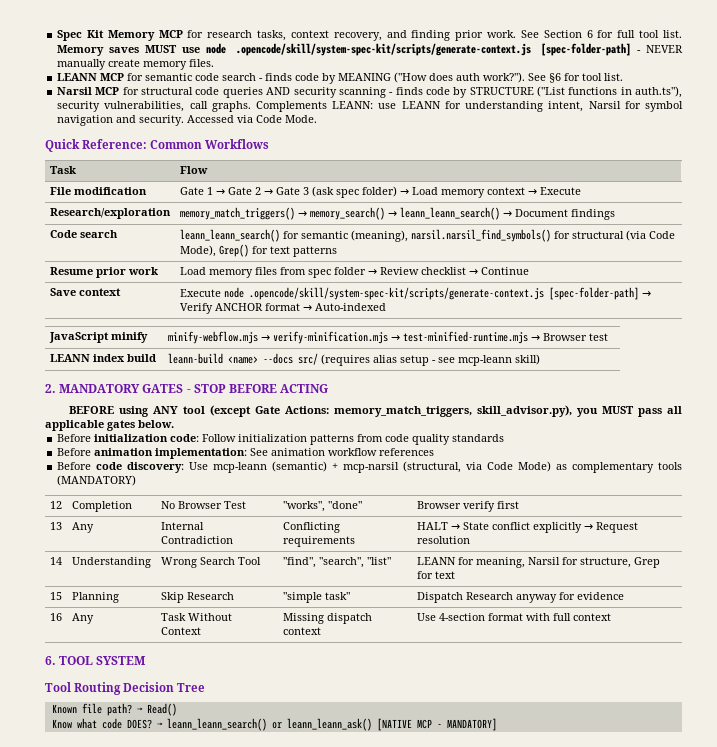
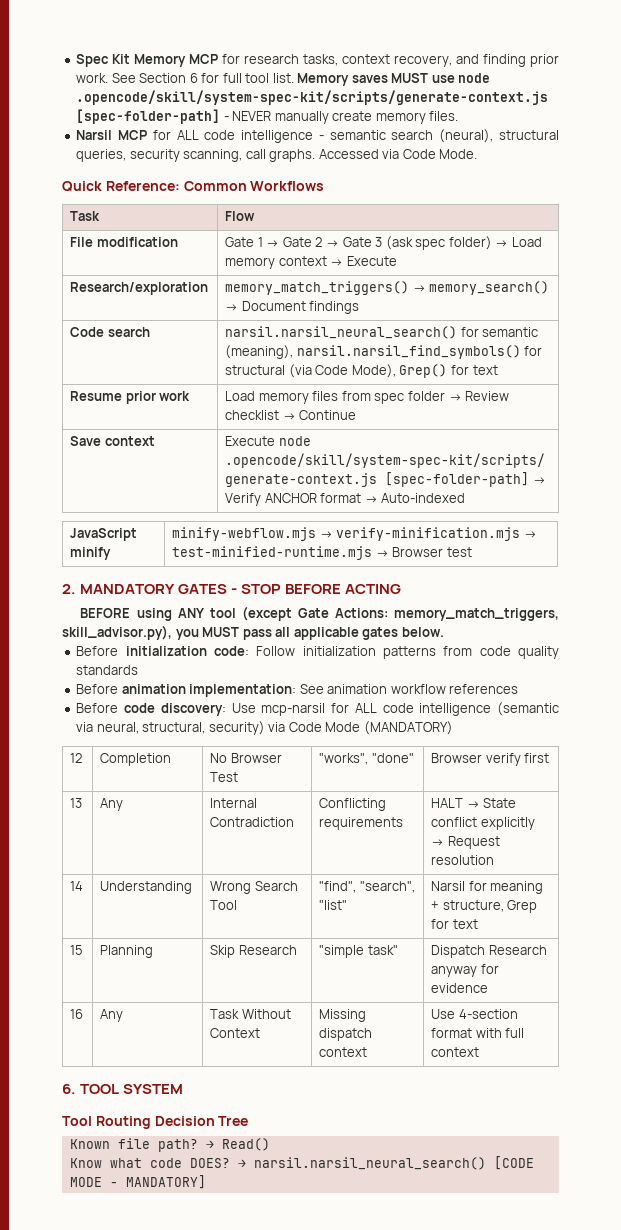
[57,72,624,84] [57,86,683,98] [57,101,684,112] [57,115,185,126] LEANN MCP for semantic code search - finds code by MEANING ("How does auth work?"). See §6 for tool list. // Narsil MCP for structural code queries AND security scanning - finds code by STRUCTURE ("List functions in auth.ts"), security vulnerabilities, call graphs. Complements LEANN: use LEANN for understanding intent, Narsil for symbol navigation and security. -> [76,129,559,143] [76,149,316,162] Narsil MCP for ALL code intelligence - semantic search (neural), structural queries, security scanning, call graphs.
[399,207,512,220] leann_leann_search() → -> (239, 307) none
[179,229,280,242] leann_leann_search() -> [225,326,458,339] narsil.narsil_neural_search()
[292,246,337,257] patterns -> (498, 370) none
[49,354,156,362] [167,353,540,366] // LEANN index build | leann-build <name> --docs src/ (requires alias setup - see mcp-leann skill) -> (472, 552) none
[213,461,682,473] mcp-leann (semantic) + mcp-narsil (structural, via Code Mode) as complementary tools -> [261,702,559,716] [76,721,361,735] mcp-narsil for ALL code intelligence (semantic via neural, structural, security) via Code Mode
[416,557,578,568] LEANN for meaning, Narsil for -> [431,881,544,894] [431,901,440,910] Narsil for meaning +
[166,718,432,731] leann_leann_search() or leann_leann_ask() [NATIVE MCP -> [253,1156,534,1170] [69,1177,102,1187] narsil.narsil_neural_search() [CODE MODE

